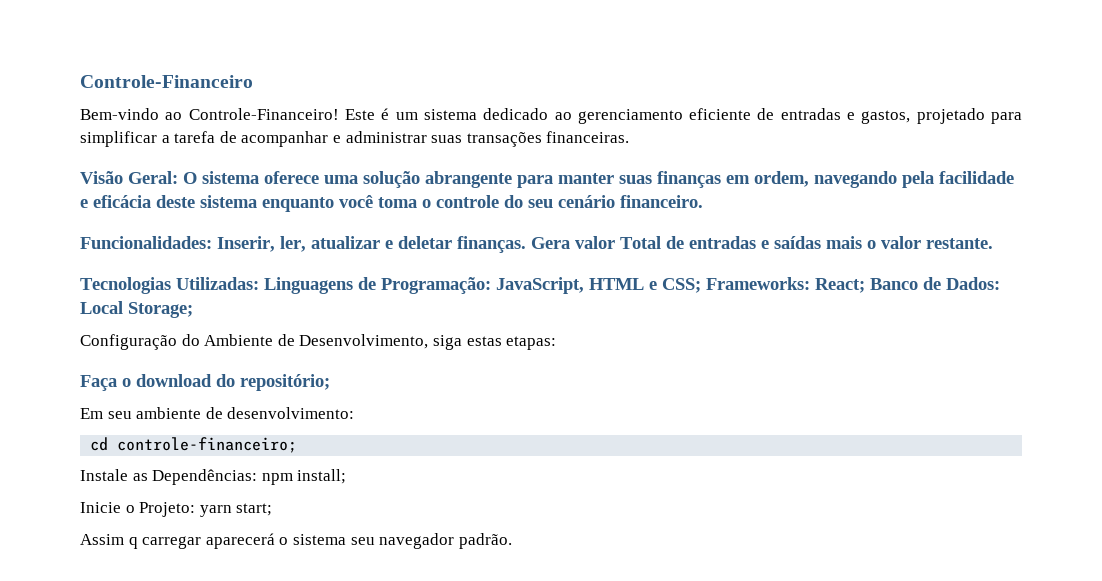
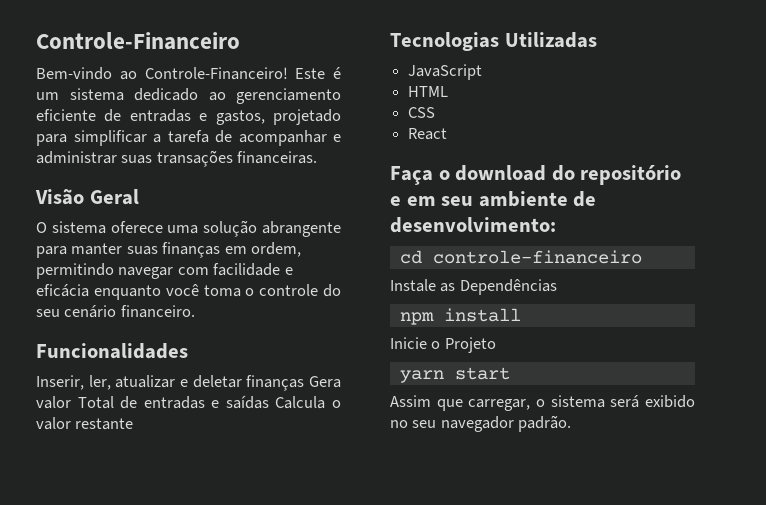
[128,171,178,184] Geral: -> [89,189,139,205] Geral //
[814,171,934,188] navegando pela -> [36,263,209,279] permitindo navegar com
[156,195,257,208] deste sistema -> (89, 290) none
[80,236,212,249] Funcionalidades: -> [36,343,188,359] Funcionalidades //
[457,236,526,253] finanças. -> [246,375,305,391] finanças
[826,236,862,249] mais -> [275,396,326,409] Calcula
[926,238,993,249] restante. -> [75,418,134,430] restante
[176,277,1000,294] [80,301,193,318] [80,334,557,350] Utilizadas: Linguagens de Programação: JavaScript, HTML e CSS; Frameworks: React; Banco de Dados: Local Storage; // Configuração do Ambiente de Desenvolvimento, siga estas etapas: -> [504,32,597,48] [408,64,483,80] [408,86,449,97] [408,107,436,118] [408,128,448,140] Utilizadas // JavaScript // HTML // CSS // React
[240,374,330,391] [80,408,103,419] repositório; // Em -> [580,165,682,185] [390,196,436,206] repositório e em
[117,437,298,453] controle-financeiro; -> [432,250,642,264] controle-financeiro
[152,469,347,485] Dependências: npm install; -> [459,279,557,295] [399,308,521,325] Dependências // npm install
[139,502,273,517] [80,533,346,549] Projeto: yarn start; // Assim q carregar aparecerá o sistema -> [444,337,496,353] [399,367,510,383] [390,395,695,411] [390,420,408,428] Projeto // yarn start // Assim que carregar, o sistema será exibido no

